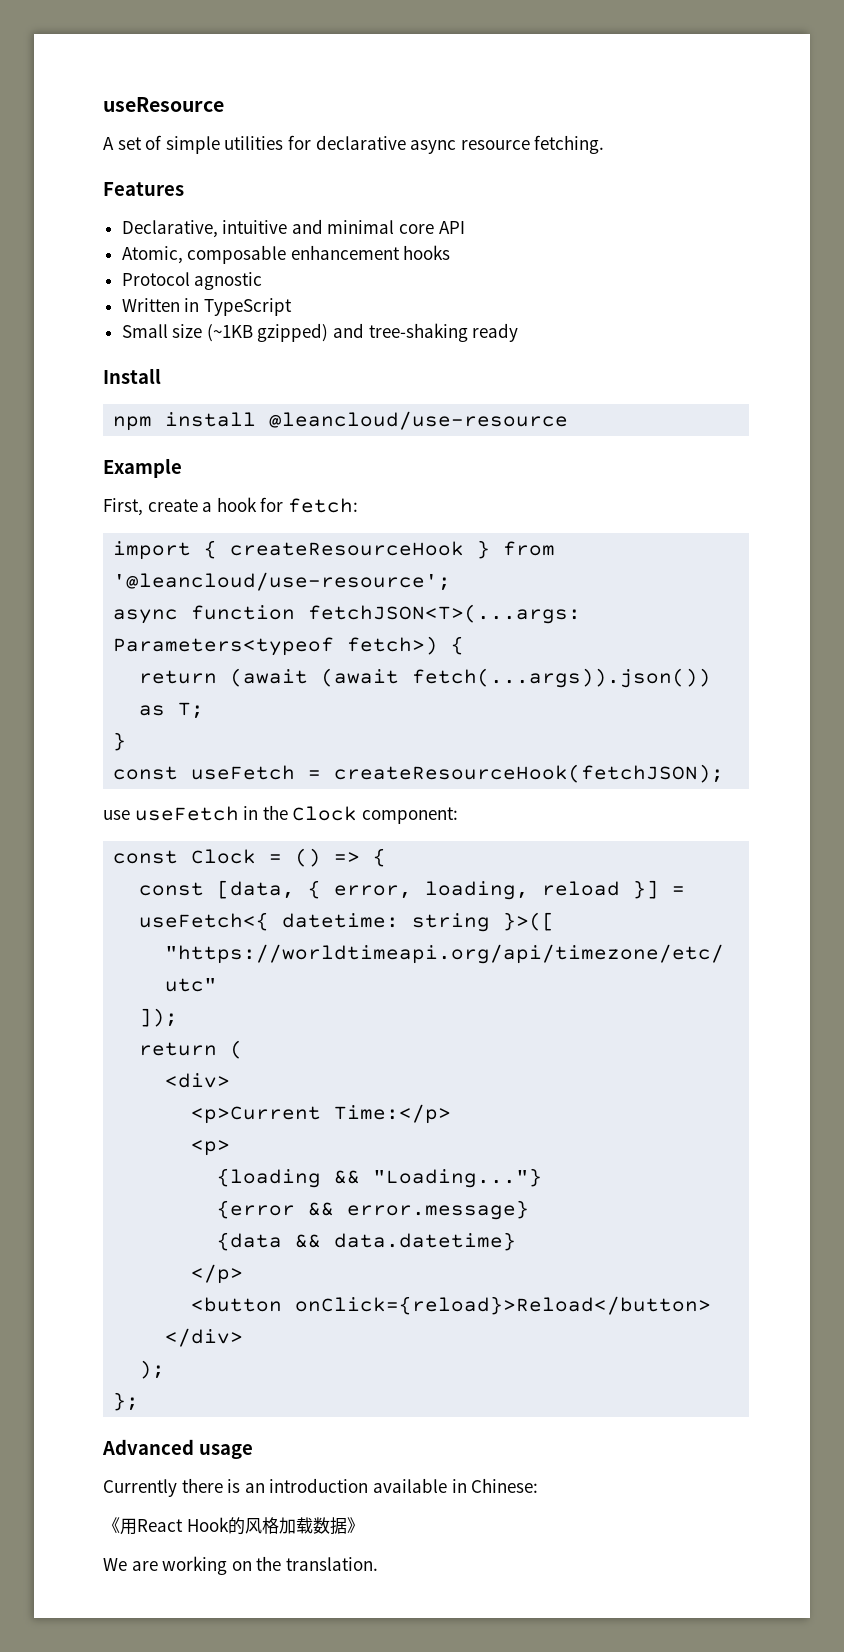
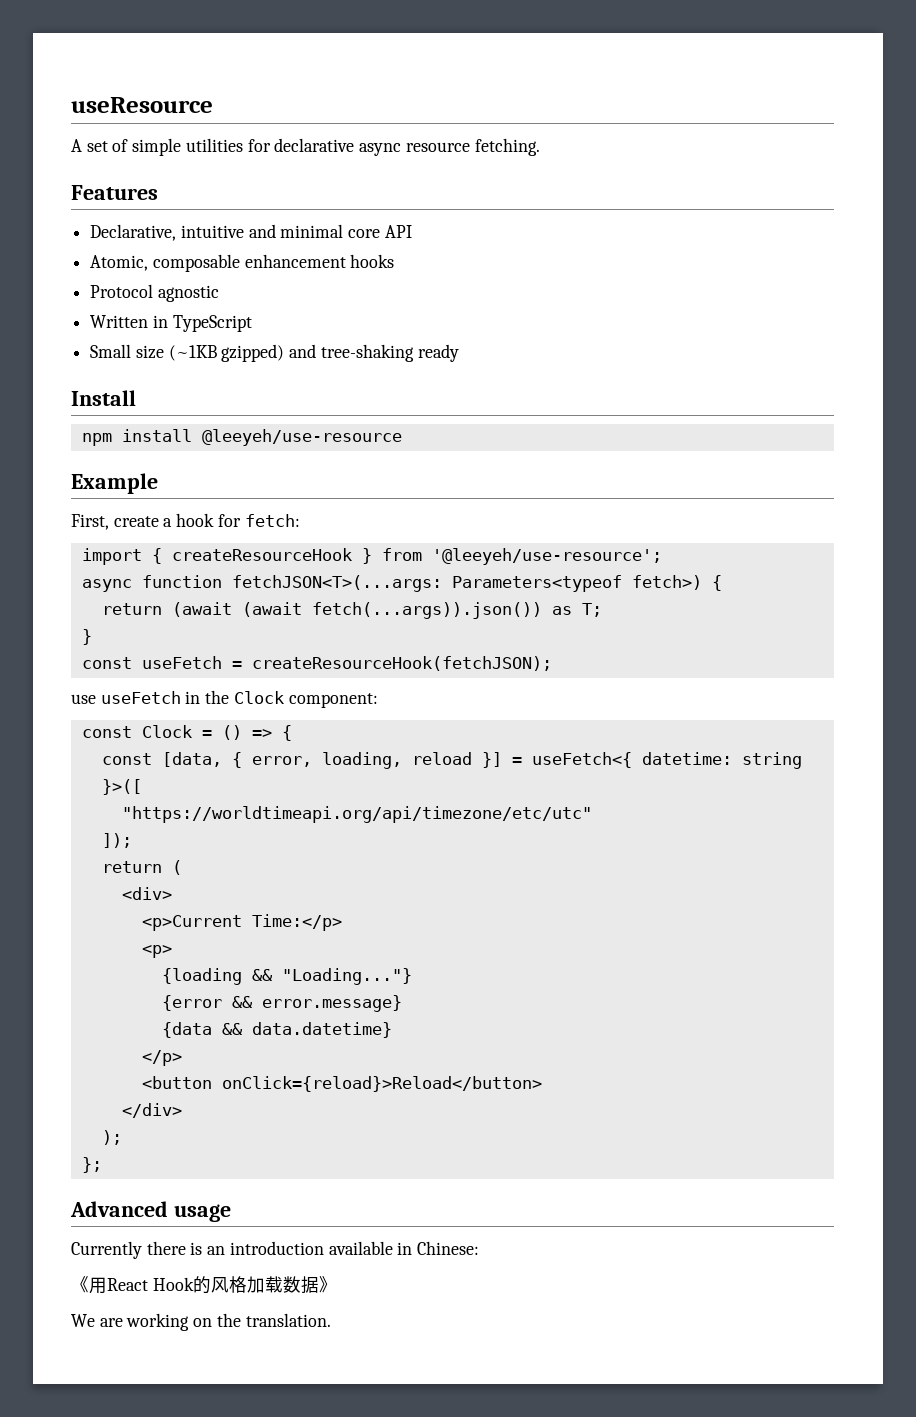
[269,411,569,430] @leancloud/use-resource -> [201,429,402,446] @leeyeh/use-resource
[113,572,452,591] '@leancloud/use-resource'; -> [431,548,662,565] '@leeyeh/use-resource';

